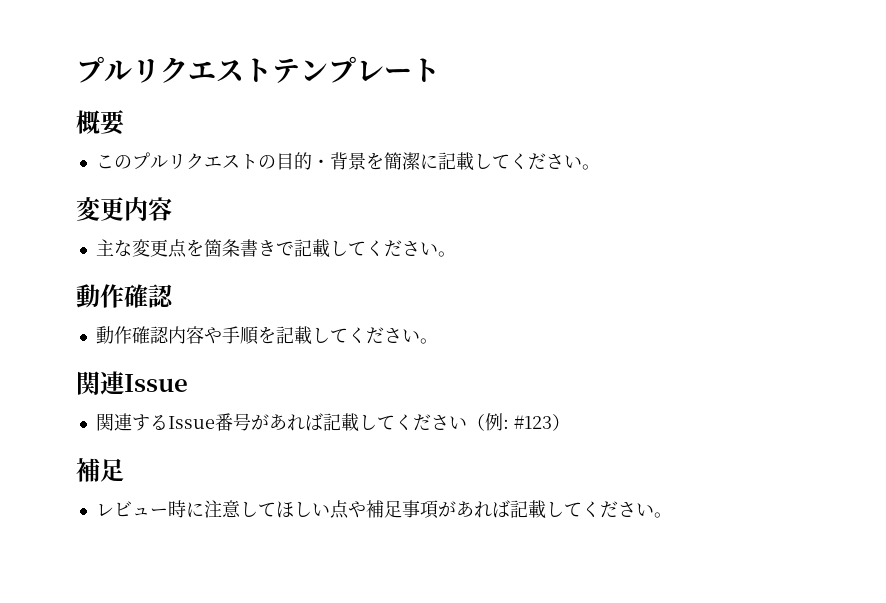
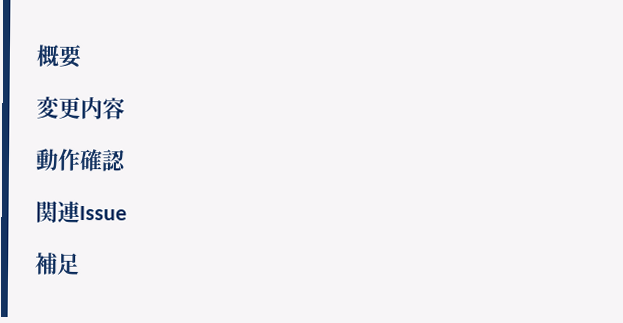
[76,56,440,83] [76,110,125,135] [95,152,600,171] [76,197,172,221] [95,239,456,258] [76,284,174,308] [95,326,438,345] [76,371,188,395] [95,413,570,432] [76,458,124,482] [95,500,672,519] プルリクエストテンプレート // 概要 // このプルリクエストの目的・背景を簡潔に記載してください。 // 変更内容 // 主な変更点を箇条書きで記載してください。 // 動作確認 // 動作確認内容や手順を記載してください。 // 関連Issue // 関連するIssue番号があれば記載してください（例: #123） // 補足 // レビュー時に注意してほしい点や補足事項があれば記載してください。 -> [36,44,83,68] [36,96,125,120] [35,148,127,172] [35,200,127,223] [35,252,80,275] 概要 // 変更内容 // 動作確認 // 関連Issue // 補足

